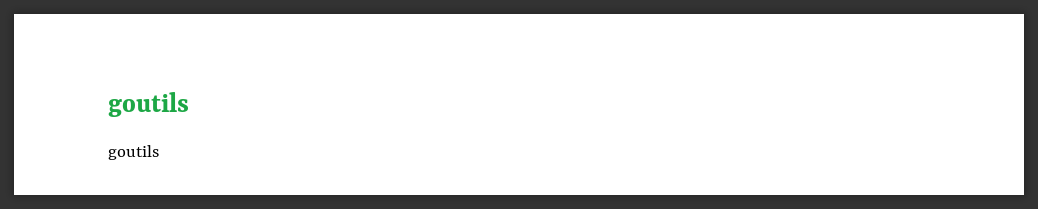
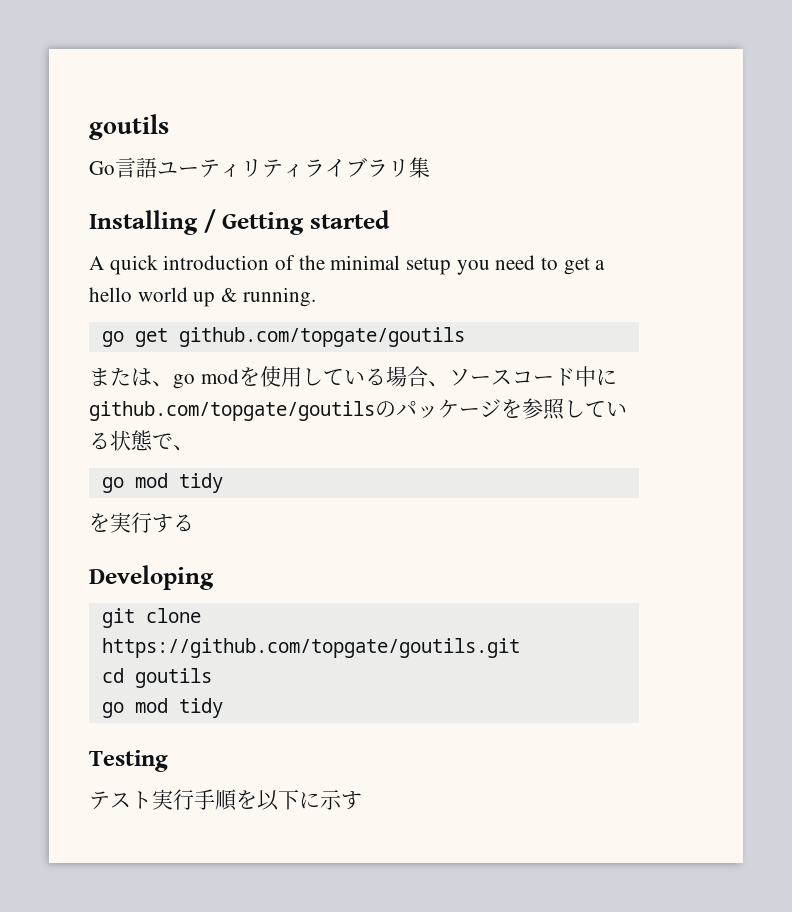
[108,92,189,117] [108,145,159,160] goutils // goutils -> [89,114,169,140] [89,157,430,178] [89,209,390,235] [89,255,606,275] [89,287,316,307] [101,327,465,347] [89,366,617,389] [89,398,627,421] [89,430,194,451] [101,473,223,493] [89,512,194,533] [89,565,214,590] [101,608,201,628] [101,638,520,658] [101,668,212,688] [101,698,223,718] [89,750,168,772] [89,789,362,811] goutils // Go言語ユーティリティライブラリ集 // Installing / Getting started // A quick introduction of the minimal setup you need to get a hello world up & running. // go get github.com/topgate/goutils // または、go modを使用している場合、ソースコード中にgithub.com/topgate/goutilsのパッケージを参照している状態で、 // go mod tidy // を実行する // Developing // git clone https://github.com/topgate/goutils.git // cd goutils // go mod tidy // Testing // テスト実行手順を以下に示す

